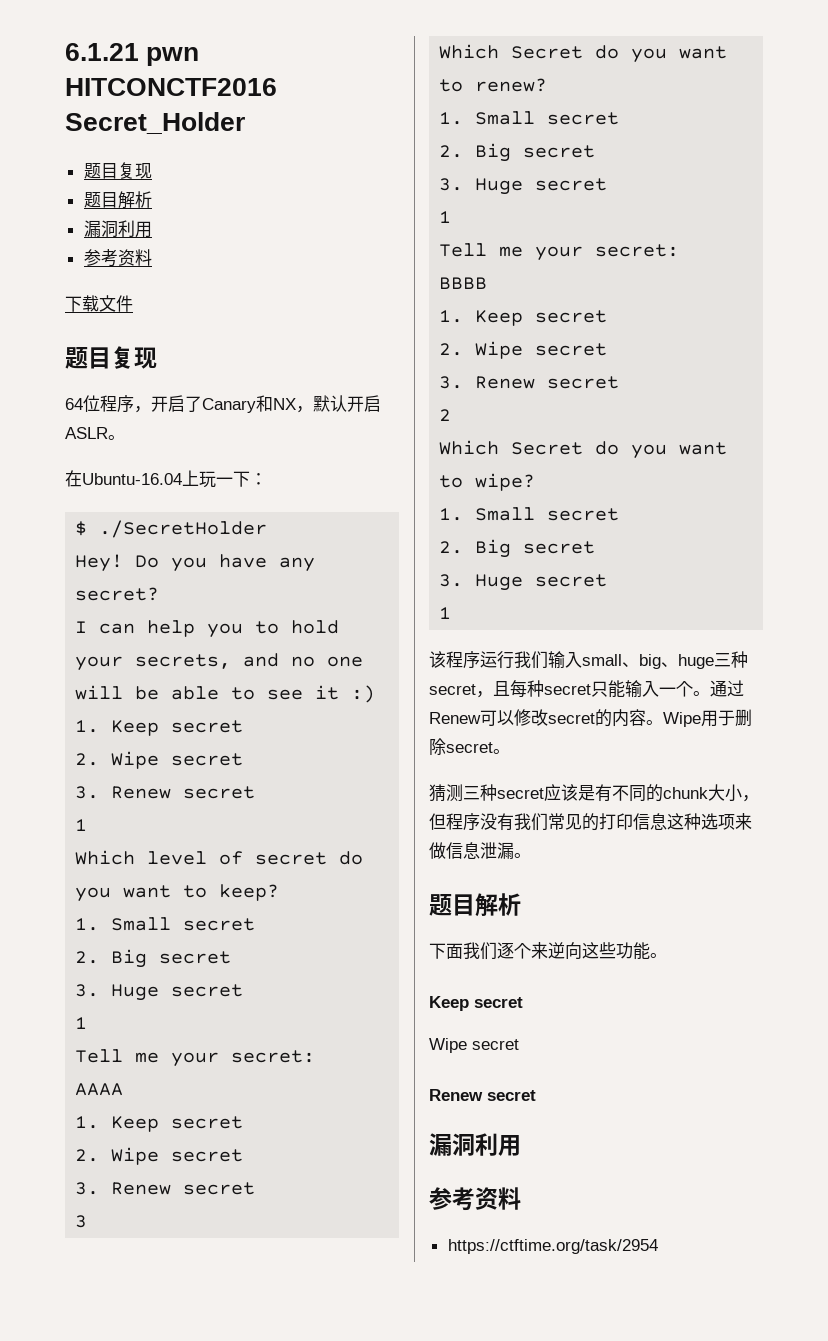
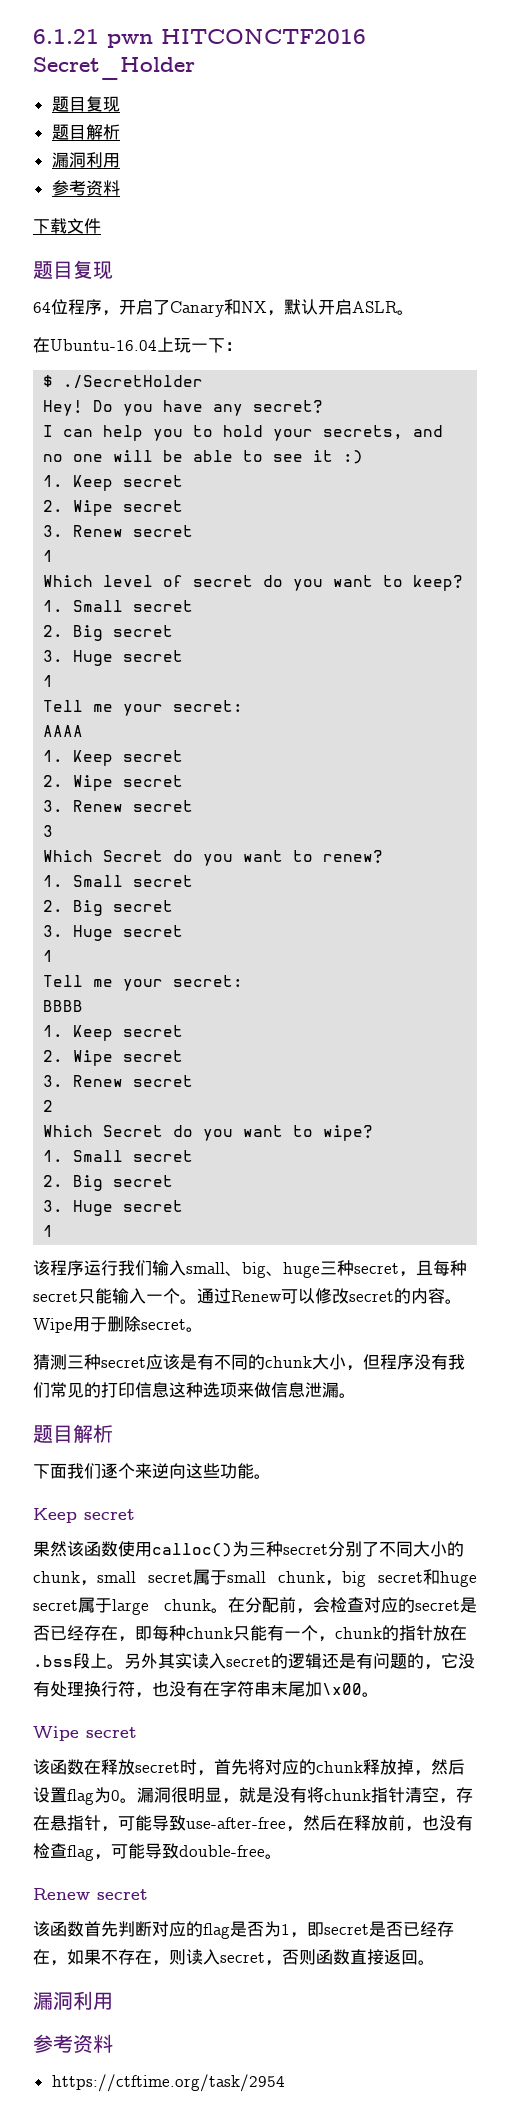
[429,1038,519,1053] [429,1089,536,1101] Wipe secret // Renew secret -> [33,1541,464,1557] [33,1569,477,1587] [33,1597,477,1615] [33,1625,467,1642] [33,1653,475,1670] [33,1681,379,1698] [33,1726,137,1741] [33,1759,465,1776] [33,1787,473,1805] [33,1815,473,1832] [33,1843,282,1861] [33,1888,148,1900] [33,1921,454,1939] [33,1949,435,1966] 果然该函数使用calloc()为三种secret分别了不同大小的chunk，small secret属于small chunk，big secret和huge secret属于large chunk。在分配前，会检查对应的secret是否已经存在，即每种chunk只能有一个，chunk的指针放在.bss段上。另外其实读入secret的逻辑还是有问题的，它没有处理换行符，也没有在字符串末尾加\x00。 // Wipe secret // 该函数在释放secret时，首先将对应的chunk释放掉，然后设置flag为0。漏洞很明显，就是没有将chunk指针清空，存在悬指针，可能导致use-after-free，然后在释放前，也没有检查flag，可能导致double-free。 // Renew secret // 该函数首先判断对应的flag是否为1，即secret是否已经存在，如果不存在，则读入secret，否则函数直接返回。

